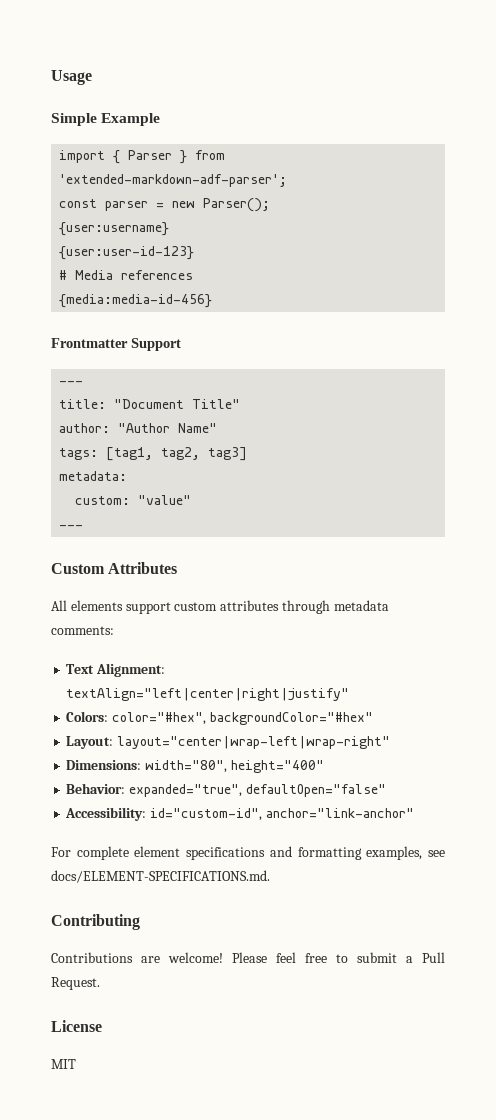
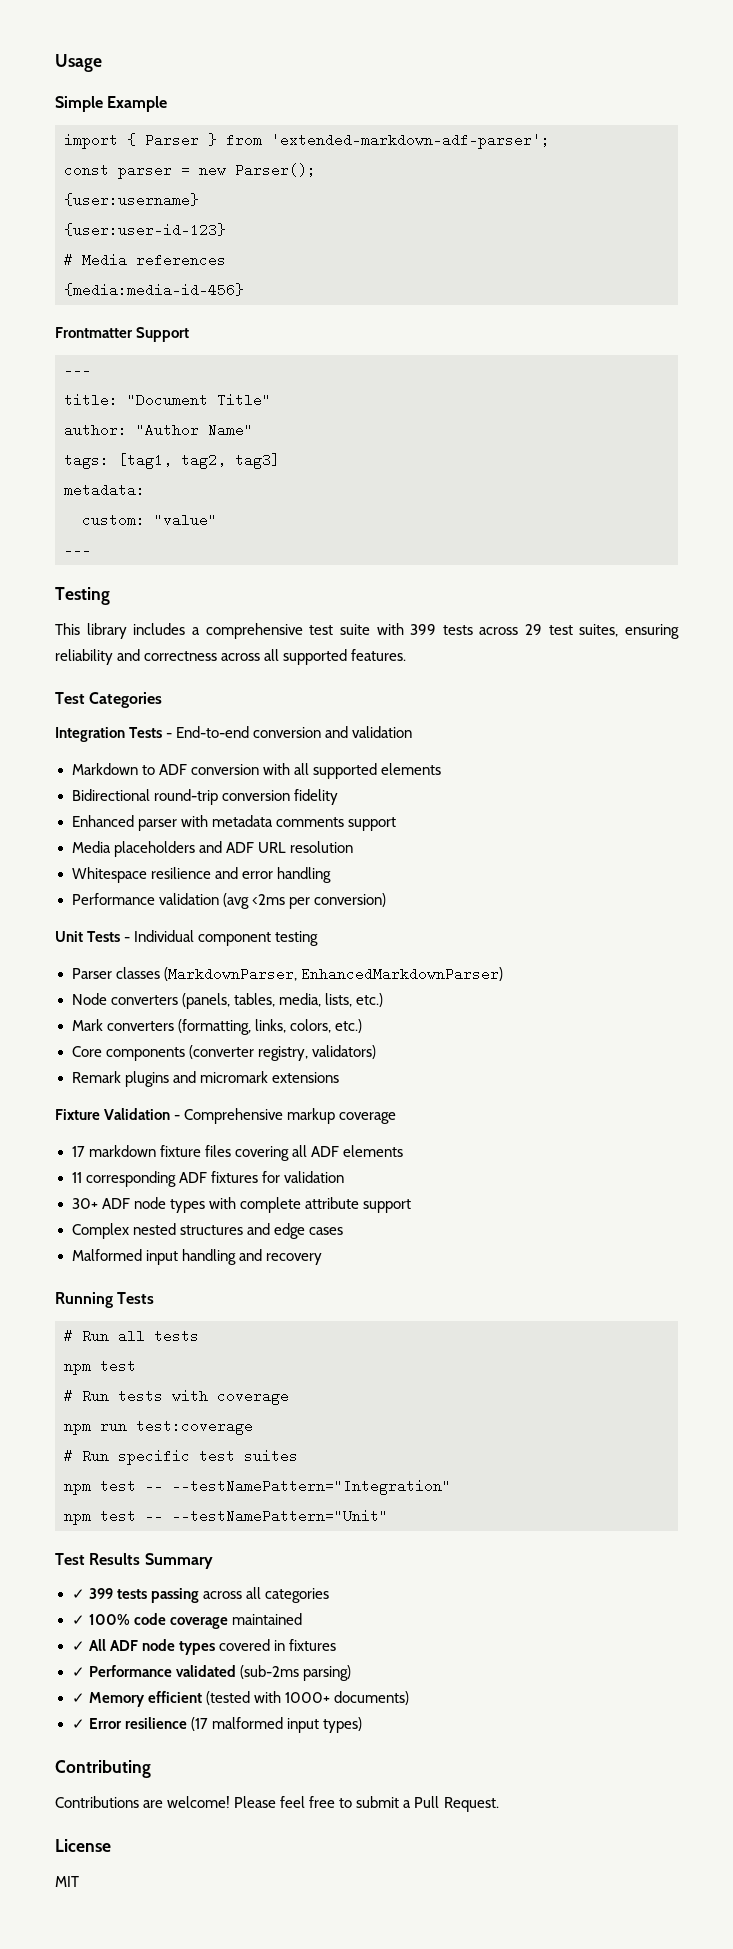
[51,562,178,574] [51,600,389,614] [51,626,114,635] [66,663,166,677] [66,688,350,701] [66,711,373,725] [66,736,391,749] [66,760,324,773] [66,783,386,797] [65,807,414,821] [51,846,445,860] [51,870,270,883] Custom Attributes // All elements support custom attributes through metadata comments: // Text Alignment: textAlign="left|center|right|justify" // Colors: color="#hex", backgroundColor="#hex" // Layout: layout="center|wrap-left|wrap-right" // Dimensions: width="80", height="400" // Behavior: expanded="true", defaultOpen="false" // Accessibility: id="custom-id", anchor="link-anchor" // For complete element specifications and formatting examples, see docs/ELEMENT-SPECIFICATIONS.md. -> [55,587,110,605] [55,623,680,639] [55,649,407,665] [55,692,163,708] [55,726,413,742] [71,763,441,779] [71,789,338,805] [71,815,396,831] [71,841,353,857] [71,867,331,883] [71,893,386,909] [55,930,319,946] [71,967,503,981] [71,993,383,1009] [71,1019,362,1035] [71,1045,376,1061] [71,1071,339,1087] [55,1108,397,1124] [71,1145,403,1161] [71,1171,344,1187] [71,1197,411,1213] [71,1223,343,1239] [71,1249,322,1265] [55,1292,155,1308] [64,1329,199,1343] [64,1359,136,1375] [64,1389,289,1405] [64,1419,253,1435] [64,1449,298,1465] [64,1479,451,1495] [64,1509,388,1525] [55,1553,213,1569] [71,1587,329,1603] [71,1613,302,1629] [71,1639,336,1655] [71,1665,351,1681] [71,1691,409,1707] [71,1717,362,1733] Testing // This library includes a comprehensive test suite with 399 tests across 29 test suites, ensuring reliability and correctness across all supported features. // Test Categories // Integration Tests - End-to-end conversion and validation // Markdown to ADF conversion with all supported elements // Bidirectional round-trip conversion fidelity // Enhanced parser with metadata comments support // Media placeholders and ADF URL resolution // Whitespace resilience and error handling // Performance validation (avg <2ms per conversion) // Unit Tests - Individual component testing // Parser classes (MarkdownParser, EnhancedMarkdownParser) // Node converters (panels, tables, media, lists, etc.) // Mark converters (formatting, links, colors, etc.) // Core components (converter registry, validators) // Remark plugins and micromark extensions // Fixture Validation - Comprehensive markup coverage // 17 markdown fixture files covering all ADF elements // 11 corresponding ADF fixtures for validation // 30+ ADF node types with complete attribute support // Complex nested structures and edge cases // Malformed input handling and recovery // Running Tests // # Run all tests // npm test // # Run tests with coverage // npm run test:coverage // # Run specific test suites // npm test -- --testNamePattern="Integration" // npm test -- --testNamePattern="Unit" // Test Results Summary // ✓ 399 tests passing across all categories // ✓ 100% code coverage maintained // ✓ All ADF node types covered in fixtures // ✓ Performance validated (sub-2ms parsing) // ✓ Memory efficient (tested with 1000+ documents) // ✓ Error resilience (17 malformed input types)

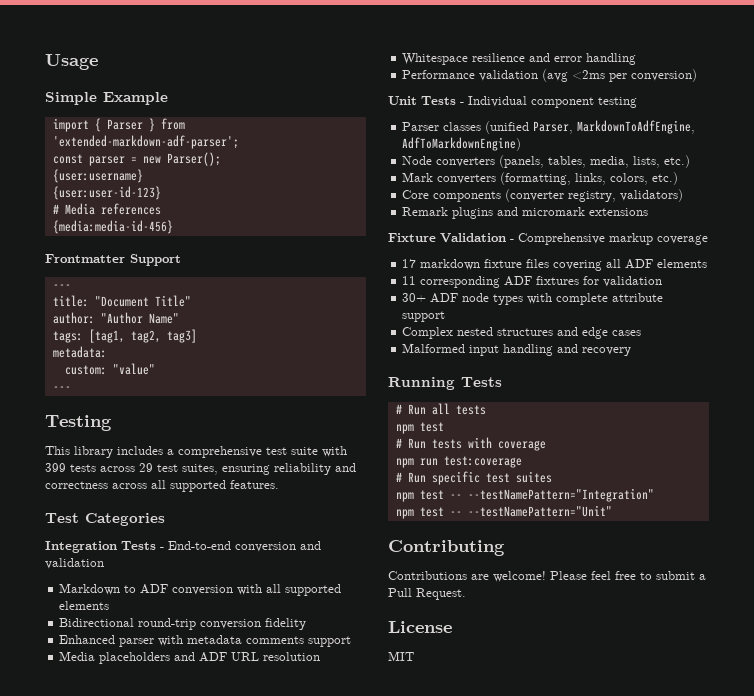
[163,967,503,981] (MarkdownParser, EnhancedMarkdownParser) -> [485,120,696,134] [402,137,522,151] (unified Parser, MarkdownToAdfEngine, AdfToMarkdownEngine)
[55,1553,213,1569] [71,1587,329,1603] [71,1613,302,1629] [71,1639,336,1655] [71,1665,351,1681] [71,1691,409,1707] [71,1717,362,1733] // Test Results Summary // ✓ 399 tests passing across all categories // ✓ 100% code coverage maintained // ✓ All ADF node types covered in fixtures // ✓ Performance validated (sub-2ms parsing) // ✓ Memory efficient (tested with 1000+ documents) // ✓ Error resilience (17 malformed input types) -> (612, 511) none

